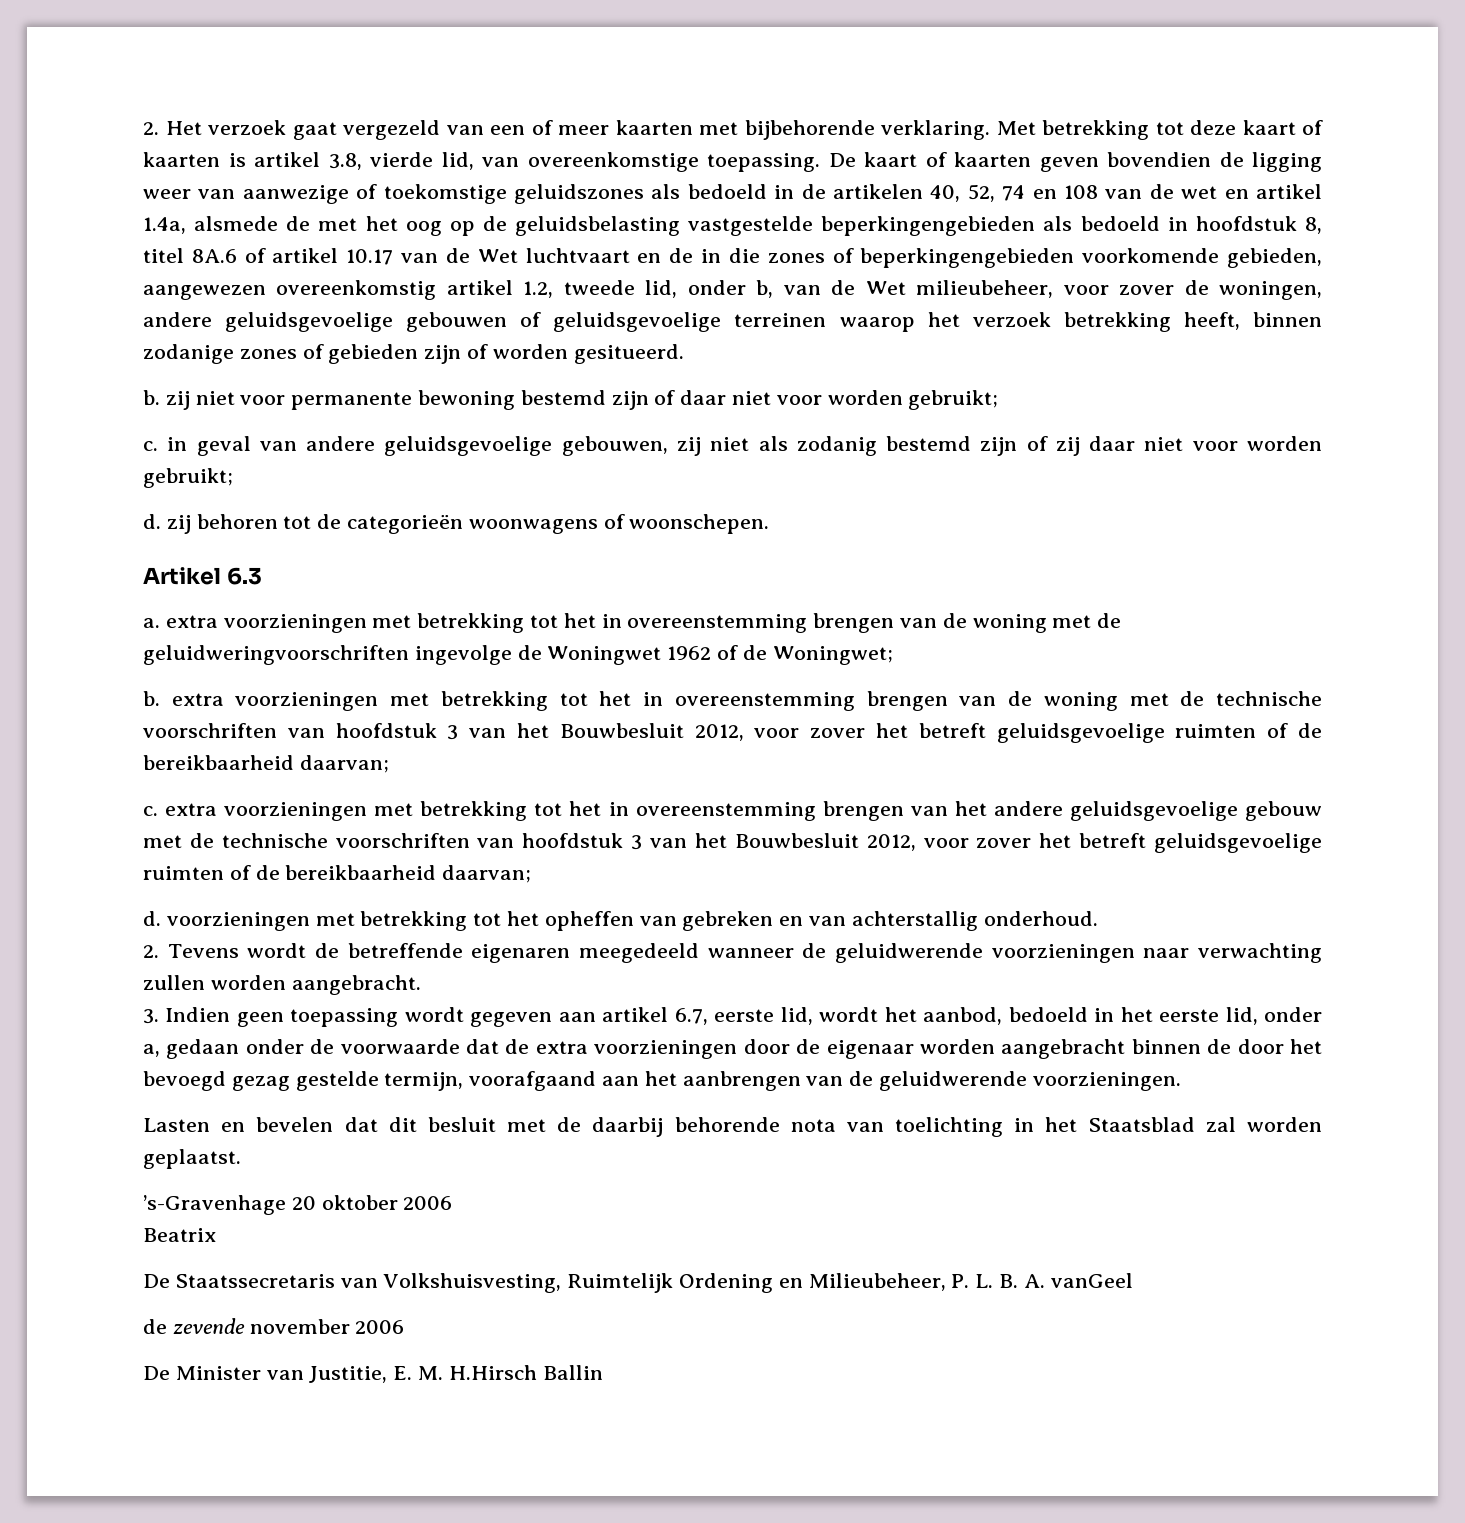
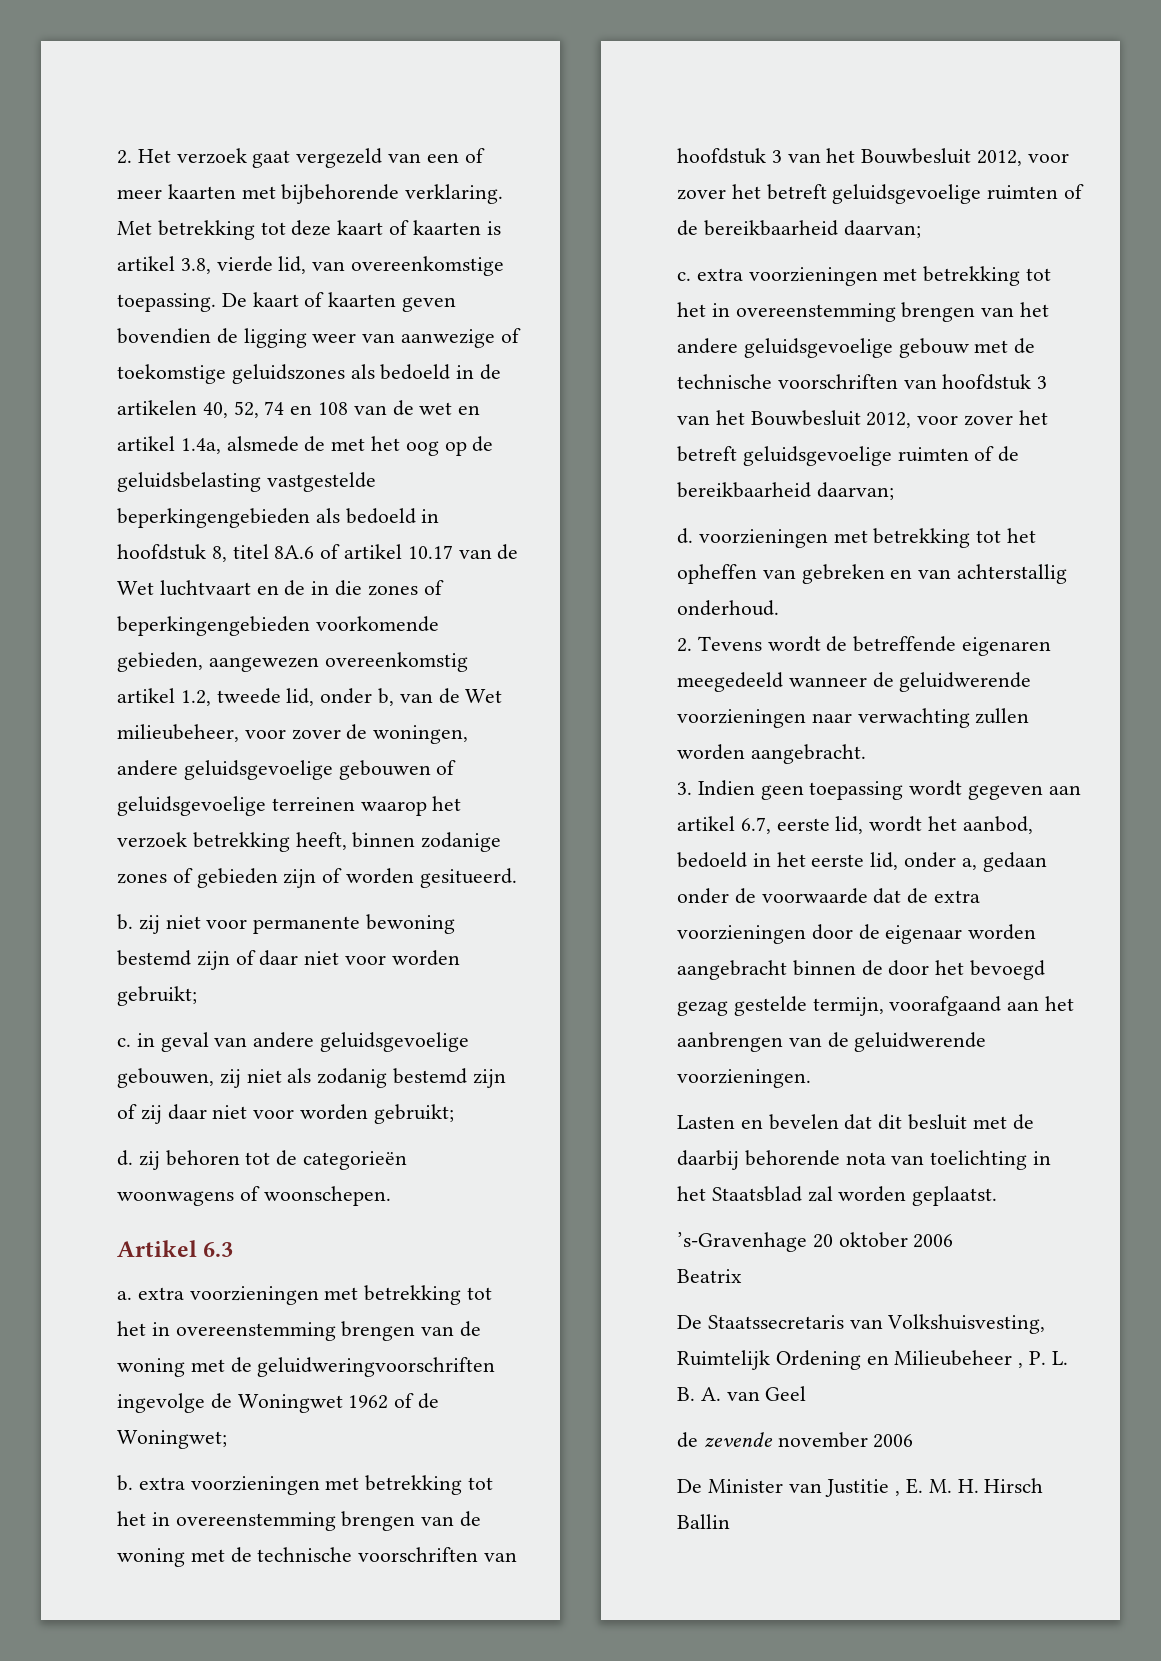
[808,1273,946,1291] Milieubeheer, -> [894,1350,1024,1368] Milieubeheer ,
[1050,1273,1133,1288] vanGeel -> [726,1386,807,1401] van Geel
[309,1365,537,1383] Justitie, E. M. H.Hirsch -> [825,1478,1044,1497] Justitie , E. M. H. Hirsch

